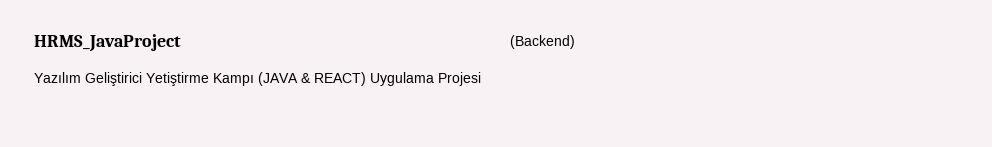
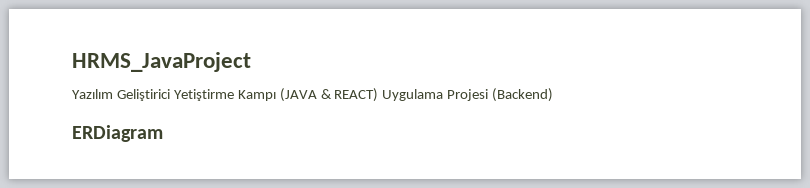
(575, 42) none -> [72,125,163,142] // ERDiagram

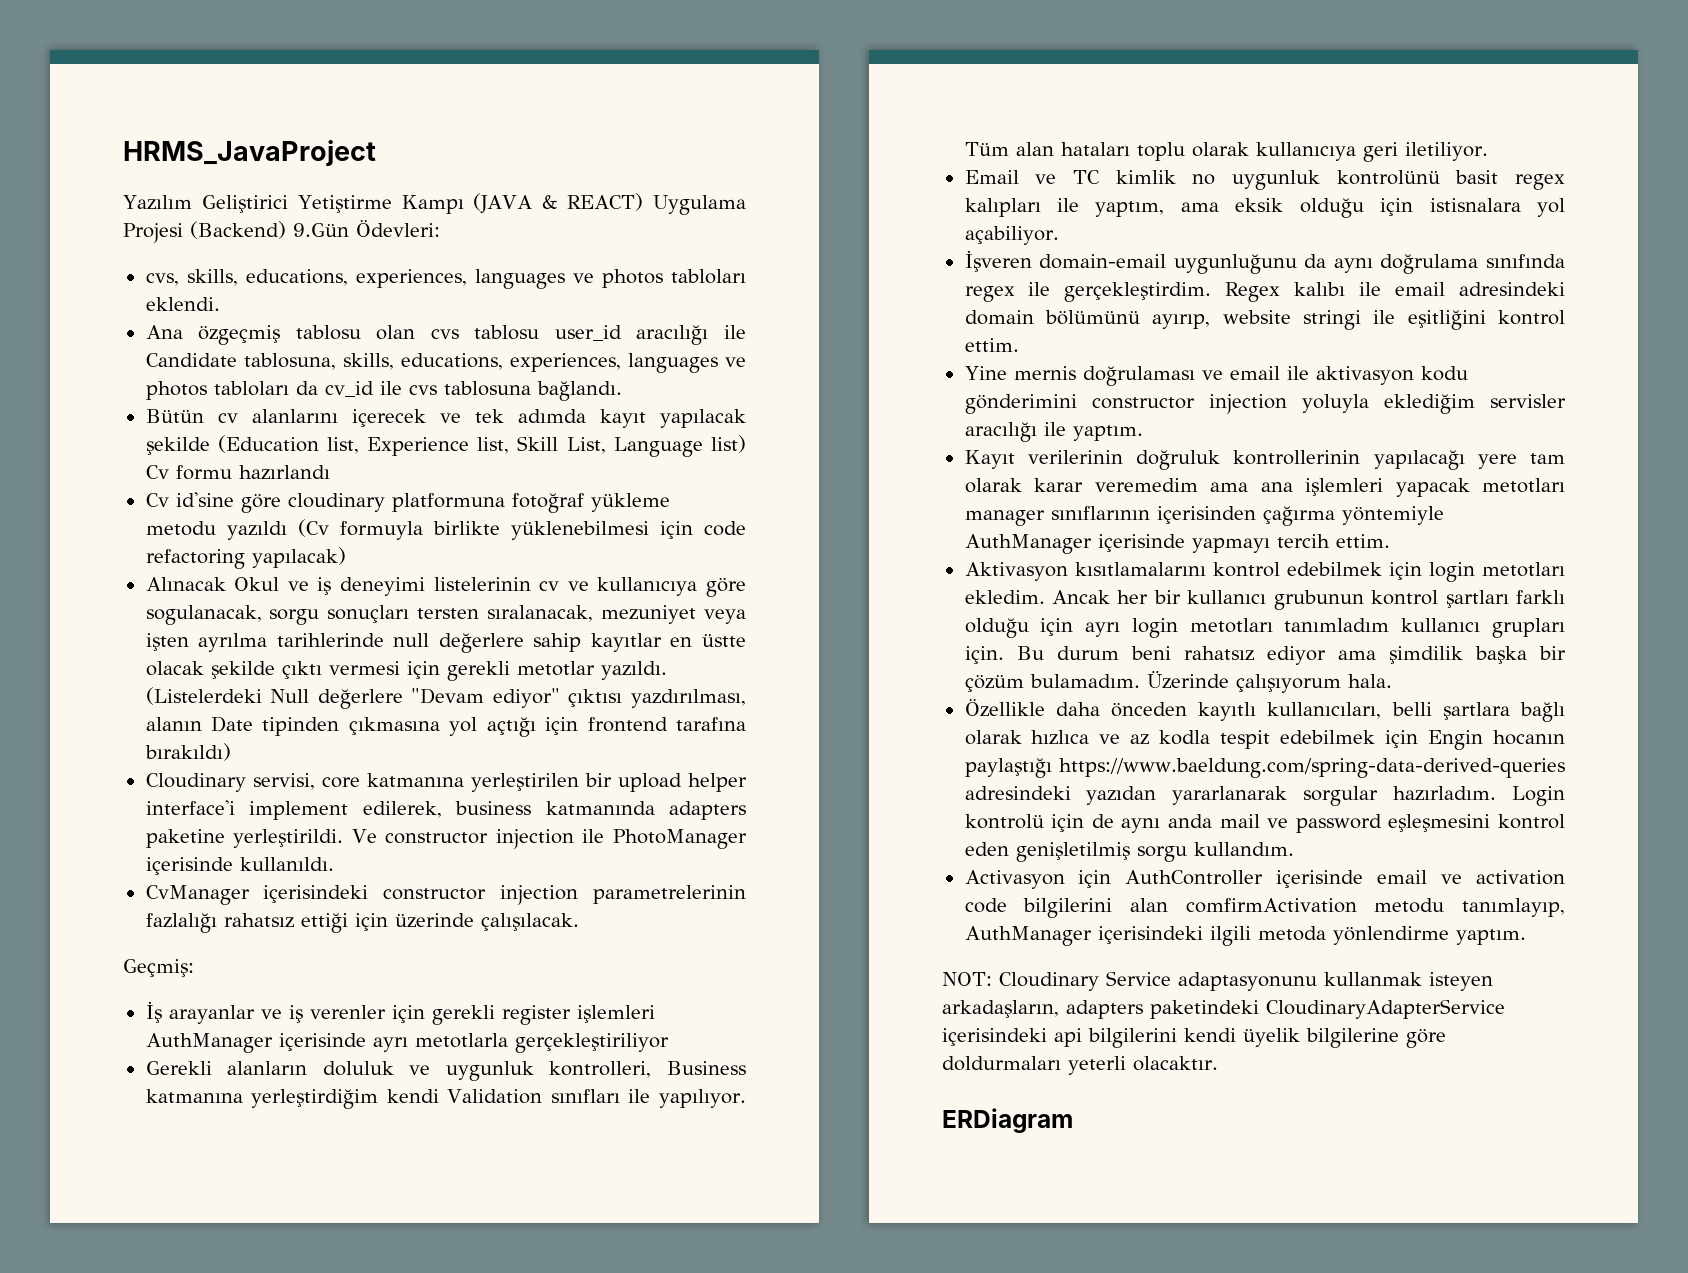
(554, 95) none -> [293,220,440,237] [145,269,746,289] [145,297,220,311] [145,325,746,345] [145,353,746,373] [145,381,622,401] [145,409,746,428] [145,435,746,457] [145,465,330,480] [145,492,670,513] [145,519,746,540] [145,547,346,569] [145,577,746,597] [145,605,746,625] [145,633,746,653] [145,661,667,681] [145,687,746,709] [145,716,746,737] [144,743,231,761] [145,773,747,792] [145,800,746,820] [145,829,747,849] [145,857,334,875] [145,885,746,905] [145,913,579,933] [123,959,194,977] [145,1001,655,1025] [145,1033,669,1053] [145,1061,746,1081] [145,1089,747,1109] [964,142,1488,162] [964,170,1565,190] [964,198,1565,218] [964,226,1059,245] [964,250,1565,274] [964,282,1565,302] [964,310,1565,330] [964,338,1019,352] [964,366,1468,386] [964,394,1566,414] [964,422,1143,442] [964,450,1565,470] [964,478,1565,497] [964,506,1444,526] [964,534,1390,554] [964,562,1565,582] [964,590,1565,610] [964,618,1565,638] [964,646,1566,665] [964,671,1392,693] [964,699,1565,722] [964,730,1565,750] [964,758,1566,778] [964,786,1565,806] [964,814,1565,833] [964,842,1294,862] [964,870,1565,889] [964,898,1565,918] [964,926,1526,946] [942,971,1493,991] [942,999,1505,1019] [942,1028,1446,1048] [942,1056,1218,1075] 9.Gün Ödevleri: // cvs, skills, educations, experiences, languages ve photos tabloları eklendi. // Ana özgeçmiş tablosu olan cvs tablosu user_id aracılığı ile Candidate tablosuna, skills, educations, experiences, languages ve photos tabloları da cv_id ile cvs tablosuna bağlandı. // Bütün cv alanlarını içerecek ve tek adımda kayıt yapılacak şekilde (Education list, Experience list, Skill List, Language list) Cv formu hazırlandı // Cv id'sine göre cloudinary platformuna fotoğraf yükleme metodu yazıldı (Cv formuyla birlikte yüklenebilmesi için code refactoring yapılacak) // Alınacak Okul ve iş deneyimi listelerinin cv ve kullanıcıya göre sogulanacak, sorgu sonuçları tersten sıralanacak, mezuniyet veya işten ayrılma tarihlerinde null değerlere sahip kayıtlar en üstte olacak şekilde çıktı vermesi için gerekli metotlar yazıldı. (Listelerdeki Null değerlere "Devam ediyor" çıktısı yazdırılması, alanın Date tipinden çıkmasına yol açtığı için frontend tarafına bırakıldı) // Cloudinary servisi, core katmanına yerleştirilen bir upload helper interface'i implement edilerek, business katmanında adapters paketine yerleştirildi. Ve constructor injection ile PhotoManager içerisinde kullanıldı. // CvManager içerisindeki constructor injection parametrelerinin fazlalığı rahatsız ettiği için üzerinde çalışılacak. // Geçmiş: // İş arayanlar ve iş verenler için gerekli register işlemleri AuthManager içerisinde ayrı metotlarla gerçekleştiriliyor // Gerekli alanların doluluk ve uygunluk kontrolleri, Business katmanına yerleştirdiğim kendi Validation sınıfları ile yapılıyor. Tüm alan hataları toplu olarak kullanıcıya geri iletiliyor. // Email ve TC kimlik no uygunluk kontrolünü basit regex kalıpları ile yaptım, ama eksik olduğu için istisnalara yol açabiliyor. // İşveren domain-email uygunluğunu da aynı doğrulama sınıfında regex ile gerçekleştirdim. Regex kalıbı ile email adresindeki domain bölümünü ayırıp, website stringi ile eşitliğini kontrol ettim. // Yine mernis doğrulaması ve email ile aktivasyon kodu gönderimini constructor injection yoluyla eklediğim servisler aracılığı ile yaptım. // Kayıt verilerinin doğruluk kontrollerinin yapılacağı yere tam olarak karar veremedim ama ana işlemleri yapacak metotları manager sınıflarının içerisinden çağırma yöntemiyle AuthManager içerisinde yapmayı tercih ettim. // Aktivasyon kısıtlamalarını kontrol edebilmek için login metotları ekledim. Ancak her bir kullanıcı grubunun kontrol şartları farklı olduğu için ayrı login metotları tanımladım kullanıcı grupları için. Bu durum beni rahatsız ediyor ama şimdilik başka bir çözüm bulamadım. Üzerinde çalışıyorum hala. // Özellikle daha önceden kayıtlı kullanıcıları, belli şartlara bağlı olarak hızlıca ve az kodla tespit edebilmek için Engin hocanın paylaştığı https://www.baeldung.com/spring-data-derived-queries adresindeki yazıdan yararlanarak sorgular hazırladım. Login kontrolü için de aynı anda mail ve password eşleşmesini kontrol eden genişletilmiş sorgu kullandım. // Activasyon için AuthController içerisinde email ve activation code bilgilerini alan comfirmActivation metodu tanımlayıp, AuthManager içerisindeki ilgili metoda yönlendirme yaptım. // NOT: Cloudinary Service adaptasyonunu kullanmak isteyen arkadaşların, adapters paketindeki CloudinaryAdapterService içerisindeki api bilgilerini kendi üyelik bilgilerine göre doldurmaları yeterli olacaktır.

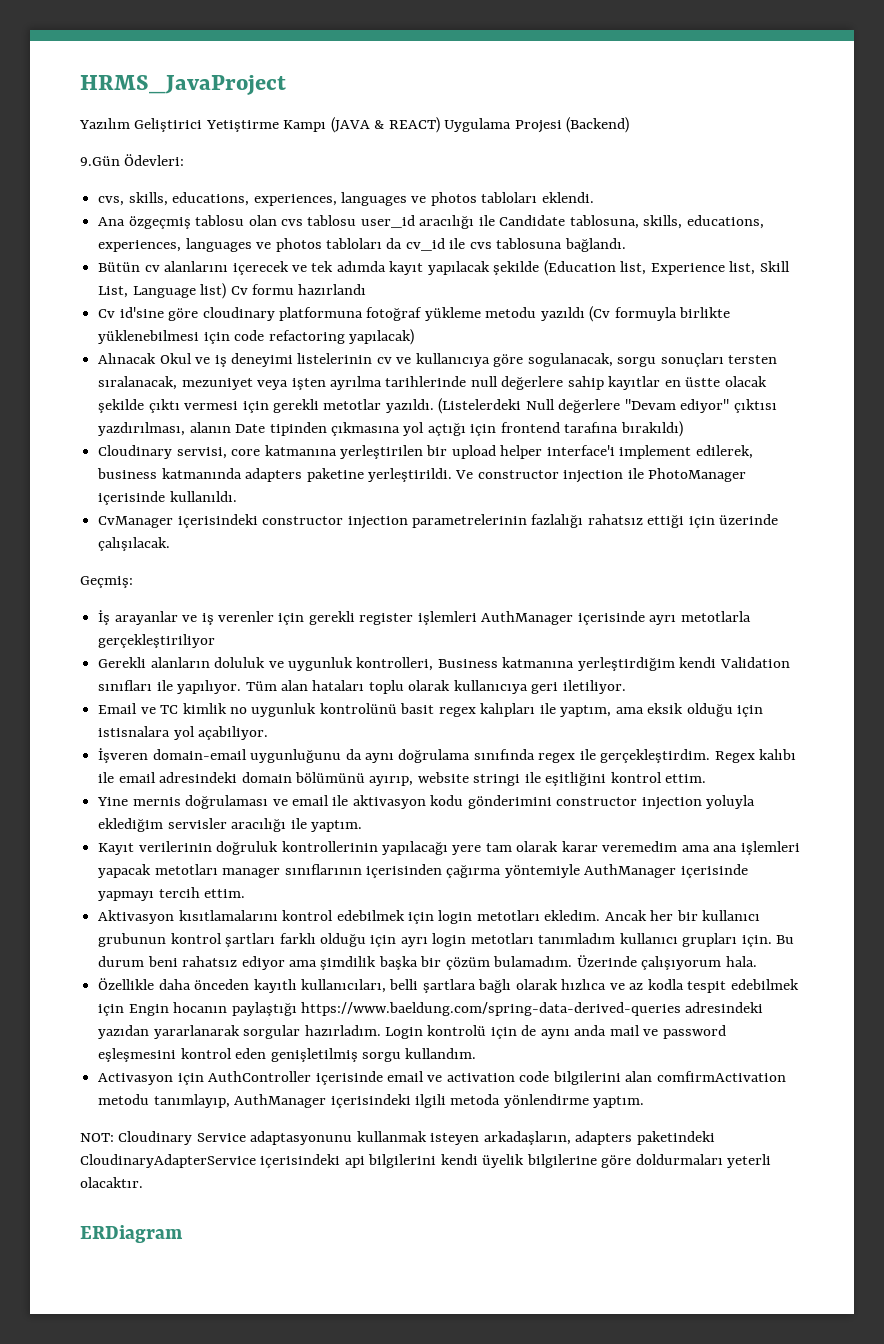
(286, 230) none -> (630, 125) //

